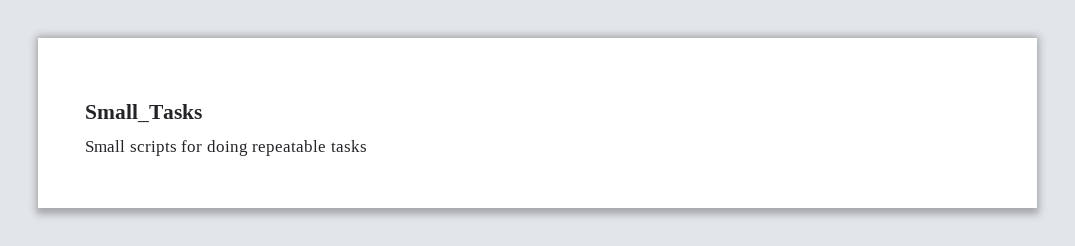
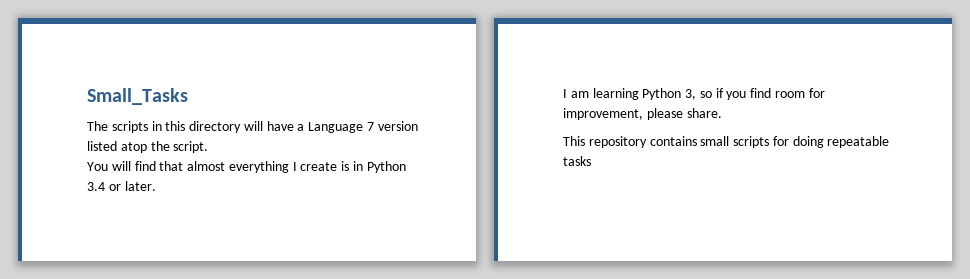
[85,140,125,152] Small -> [87,121,418,133] [87,141,209,153] [87,161,406,173] [87,181,156,191] [563,88,825,100] [563,108,722,120] [563,136,730,148] The scripts in this directory will have a Language 7 version listed atop the script. // You will find that almost everything I create is in Python 3.4 or later. // I am learning Python 3, so if you find room for improvement, please share. // This repository contains small

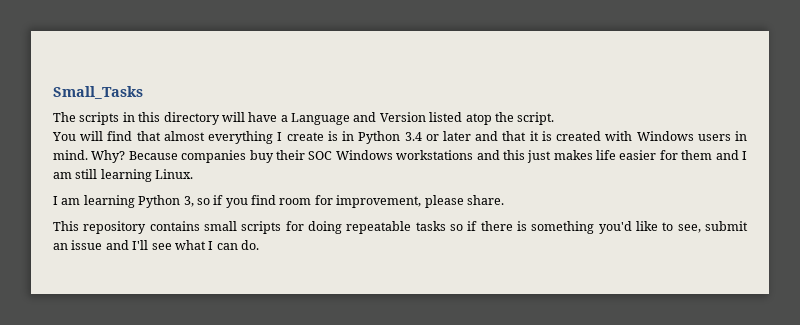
[367,121,418,131] 7 version -> [353,112,426,122] and Version
[124,181,156,191] later. -> [442,131,748,141] [53,150,748,163] [53,169,194,182] later and that it is created with Windows users in mind. Why? Because companies buy their SOC Windows workstations and this just makes life easier for them and I am still learning Linux.
(591, 161) none -> [449,221,749,234] [53,240,259,250] so if there is something you'd like to see, submit an issue and I'll see what I can do.

